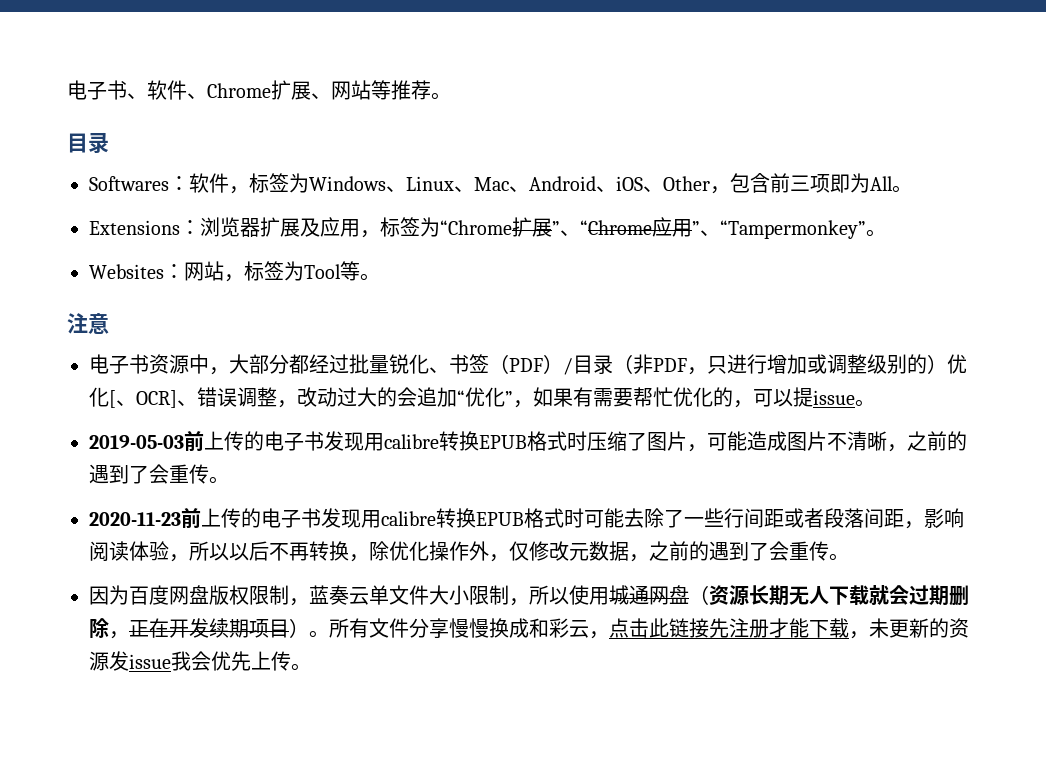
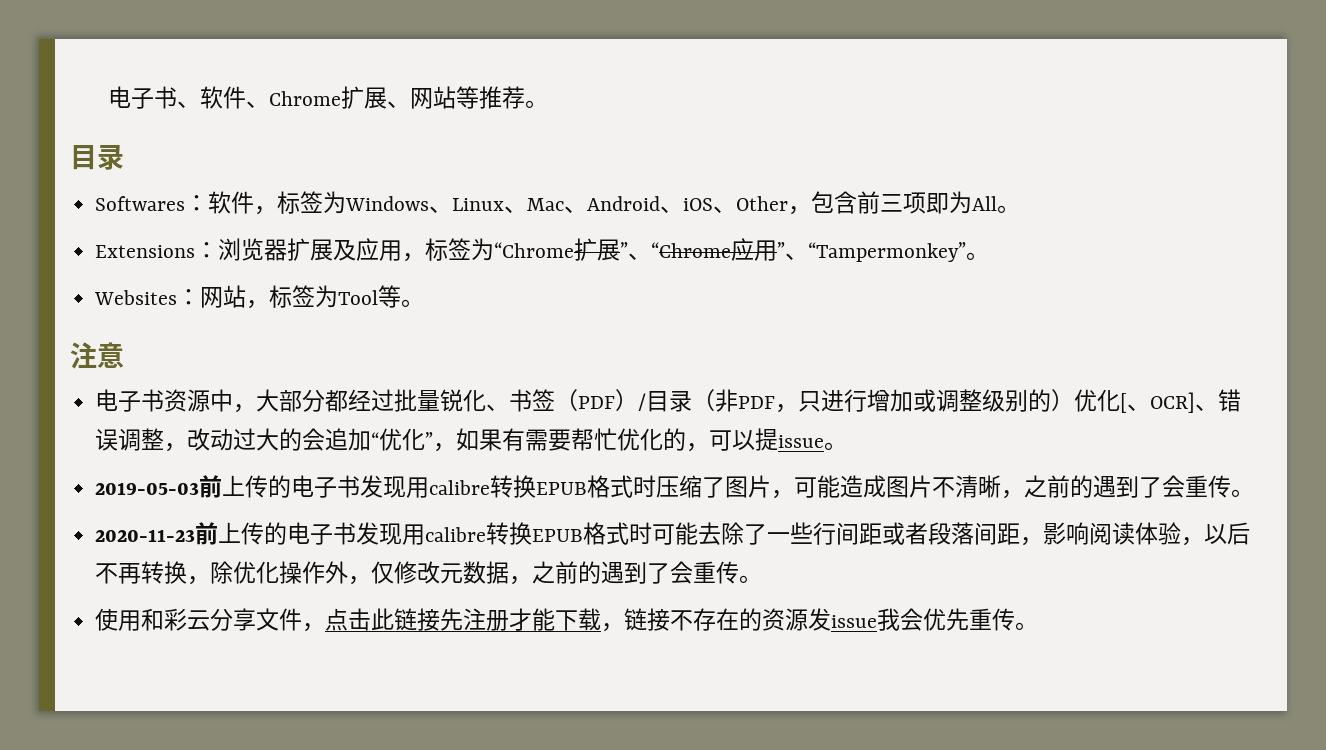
[189,541,229,561] 所以 -> (1205, 541) none
[89,585,969,606] [89,618,589,639] 因为百度网盘版权限制，蓝奏云单文件大小限制，所以使用城通网盘（资源长期无人下载就会过期删除，正在开发续期项目）。所有文件分享慢慢换成和彩云 -> [95,608,303,631] 使用和彩云分享文件
[869,618,929,638] 未更新 -> [624,608,740,631] 链接不存在
[251,651,271,670] 上 -> [969,608,993,630] 重

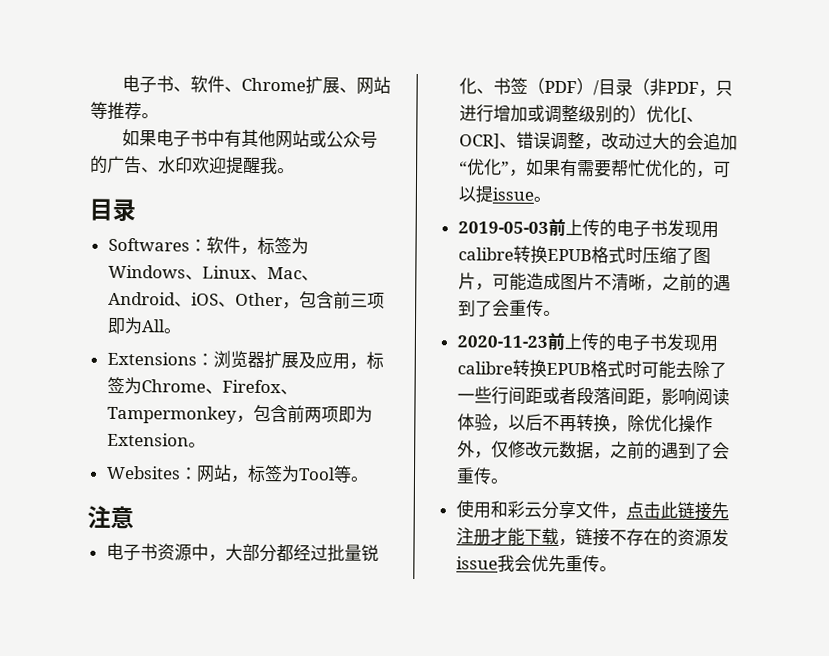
(548, 104) none -> [122,129,379,149] [90,155,295,175] // 如果电子书中有其他网站或公众号的广告、水印欢迎提醒我。
[494,238,967,262] “Chrome扩展”、“Chrome应用”、“Tampermonkey” -> [140,379,298,395] [106,404,373,424] [106,432,189,447] Chrome、Firefox、Tampermonkey，包含前两项即为Extension

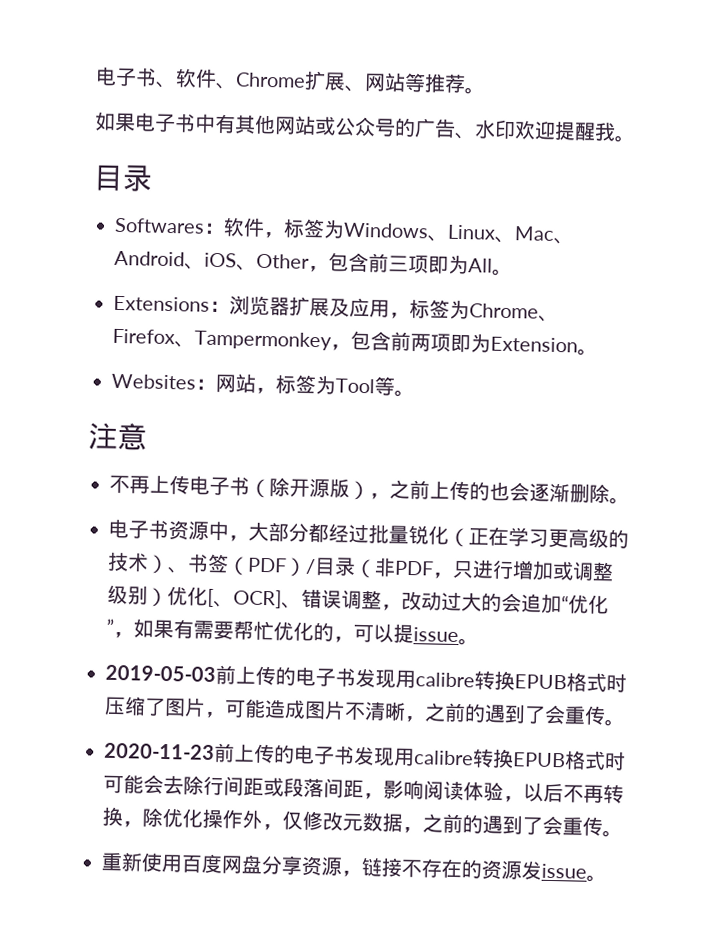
(134, 517) none -> [109,474,630,505] // 不再上传电子书（除开源版），之前上传的也会逐渐删除。
(477, 86) none -> [448,526,629,549] [107,551,169,575] （正在学习更高级的技术）
[611,105,630,124] 的 -> (148, 595) none
[674,360,727,379] [456,386,492,404] 去除了一些 -> [143,774,204,795] 会去除
[558,386,577,405] 者 -> (284, 787) none
[455,499,729,521] [455,527,559,546] 使用和彩云分享文件，点击此链接先注册才能下载 -> [101,852,343,877] 重新使用百度网盘分享资源
[496,554,600,573] 我会优先重传 -> (587, 871) none

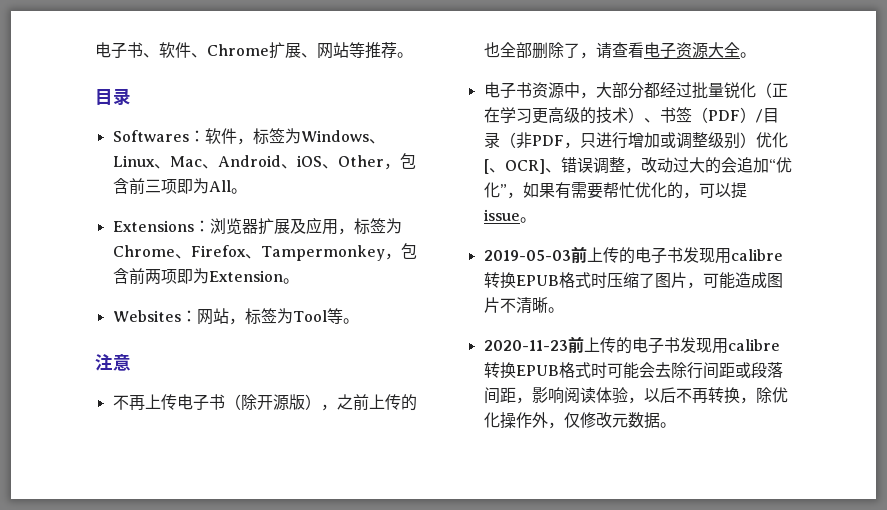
[94,111,635,143] // 如果电子书中有其他网站或公众号的广告、水印欢迎提醒我。 -> (413, 55) none
[509,482,610,504] 会逐渐删除 -> [499,42,740,59] 全部删除了，请查看电子资源大全
[404,702,606,726] ，之前的遇到了会重传 -> (548, 305) none
[402,813,623,838] [101,852,587,880] ，之前的遇到了会重传。 // 重新使用百度网盘分享资源，链接不存在的资源发issue -> (660, 420) none

